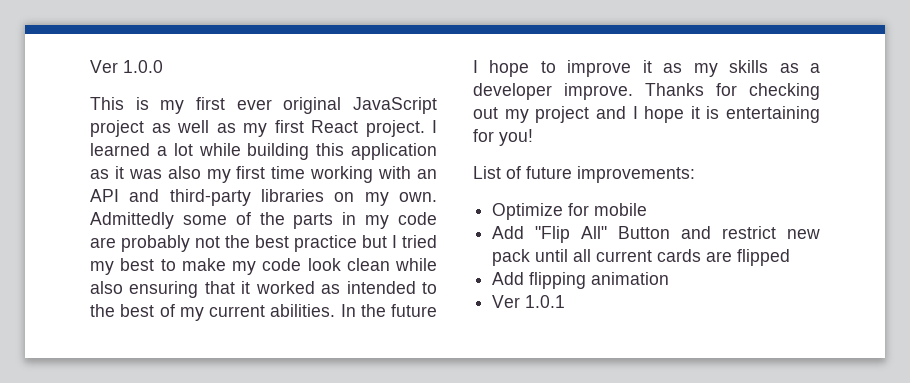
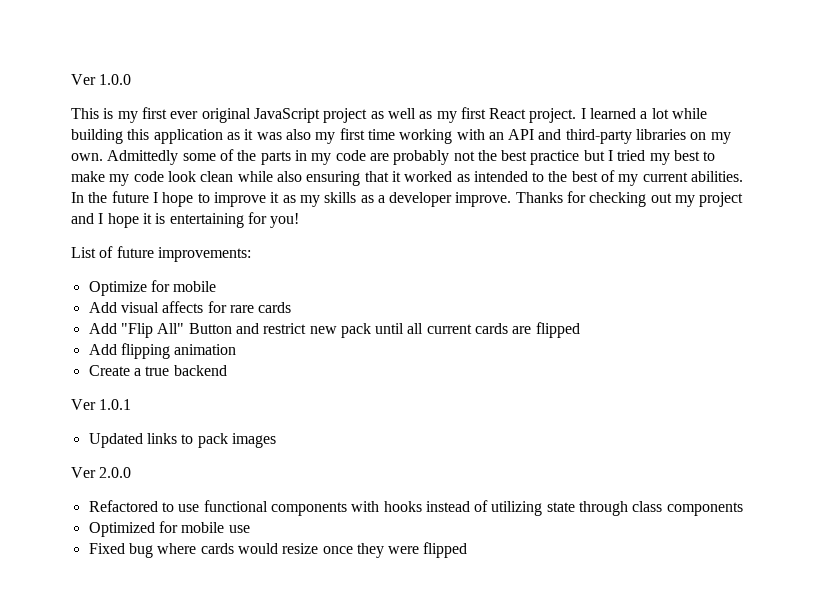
(648, 209) none -> [88,301,292,313] // Add visual affects for rare cards
[492,295,566,308] Ver 1.0.1 -> [88,365,227,376] [71,399,132,410] [88,433,276,448] [71,467,132,478] [88,500,743,516] [88,521,250,537] [88,542,468,558] Create a true backend // Ver 1.0.1 // Updated links to pack images // Ver 2.0.0 // Refactored to use functional components with hooks instead of utilizing state through class components // Optimized for mobile use // Fixed bug where cards would resize once they were flipped

